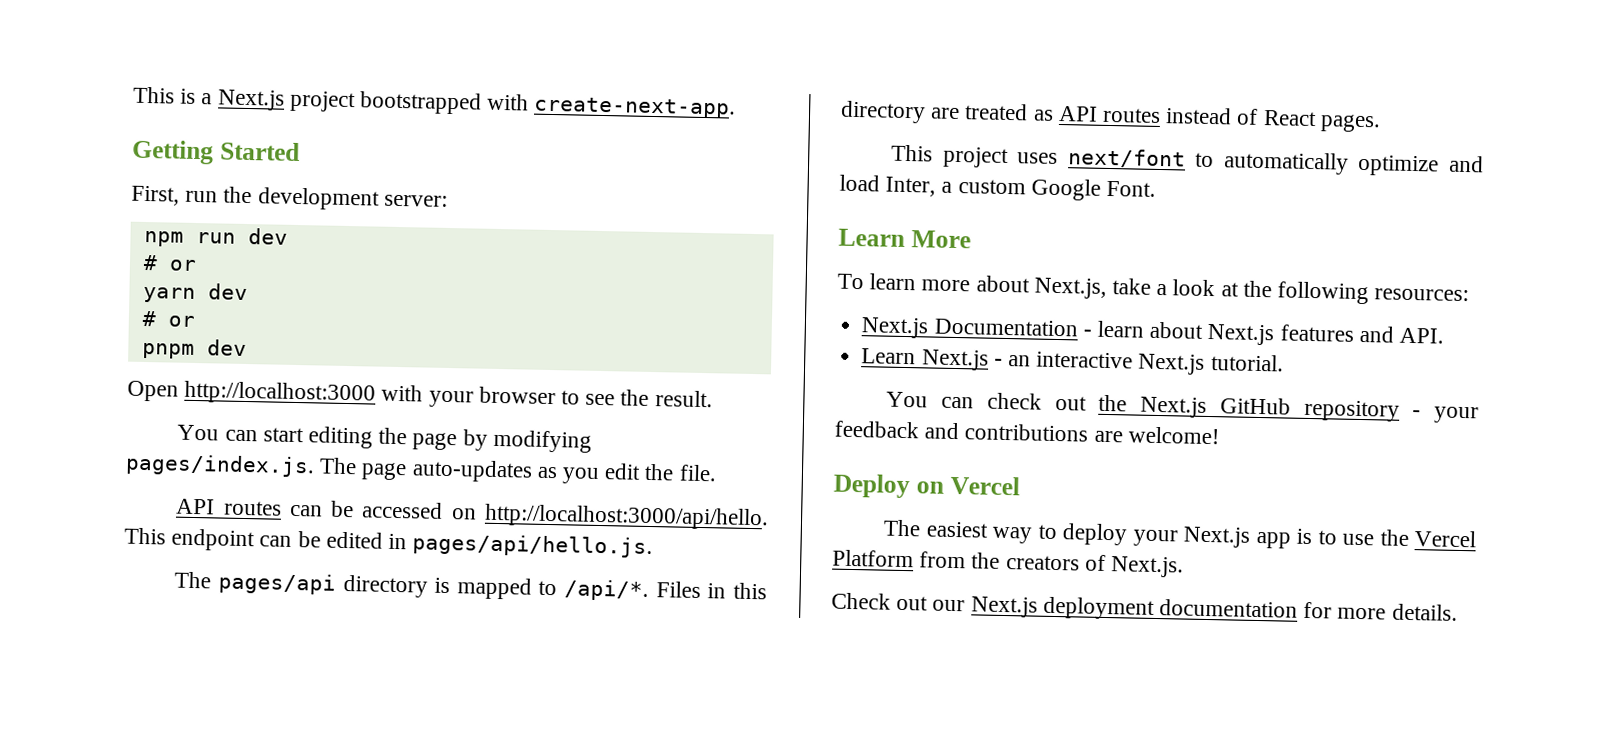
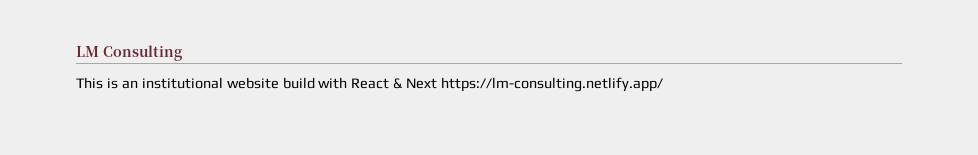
[133,86,737,119] [131,139,300,165] [131,185,448,211] [143,228,288,247] [142,254,197,271] [142,283,248,303] [141,310,195,327] [141,339,247,359] [127,380,713,408] [177,424,592,453] [125,453,717,485] [176,498,769,531] [124,527,654,559] [174,571,768,602] [840,100,1381,133] [891,144,1484,177] [839,174,1157,201] [838,228,971,249] [837,273,1470,305] [861,317,1444,346] [861,348,1284,375] [886,391,1479,424] [834,420,1220,445] [833,473,1020,499] [883,519,1476,549] [832,549,1185,578] [831,592,1458,621] This is a Next.js project bootstrapped with create-next-app. // Getting Started // First, run the development server: // npm run dev // # or // yarn dev // # or // pnpm dev // Open http://localhost:3000 with your browser to see the result. // You can start editing the page by modifying pages/index.js. The page auto-updates as you edit the file. // API routes can be accessed on http://localhost:3000/api/hello. This endpoint can be edited in pages/api/hello.js. // The pages/api directory is mapped to /api/*. Files in this directory are treated as API routes instead of React pages. // This project uses next/font to automatically optimize and load Inter, a custom Google Font. // Learn More // To learn more about Next.js, take a look at the following resources: // Next.js Documentation - learn about Next.js features and API. // Learn Next.js - an interactive Next.js tutorial. // You can check out the Next.js GitHub repository - your feedback and contributions are welcome! // Deploy on Vercel // The easiest way to deploy your Next.js app is to use the Vercel Platform from the creators of Next.js. // Check out our Next.js deployment documentation for more details. -> [76,45,183,61] [76,77,664,92] LM Consulting // This is an institutional website build with React & Next https://lm-consulting.netlify.app/

